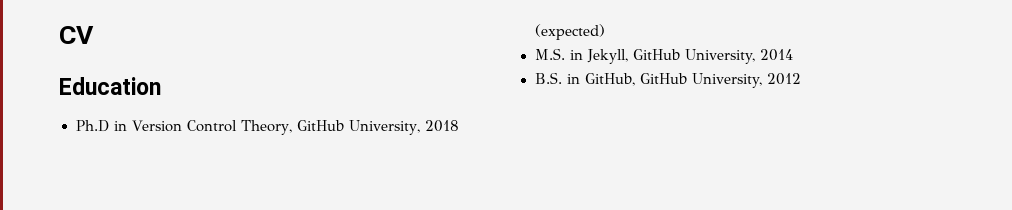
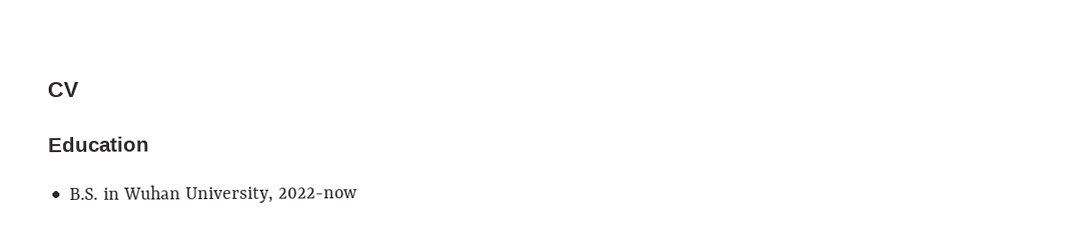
[75,120,460,135] [534,24,605,40] [534,48,794,64] [534,72,802,88] Ph.D in Version Control Theory, GitHub University, 2018 (expected) // M.S. in Jekyll, GitHub University, 2014 // B.S. in GitHub, GitHub University, 2012 -> [69,185,357,204] B.S. in Wuhan University, 2022-now

